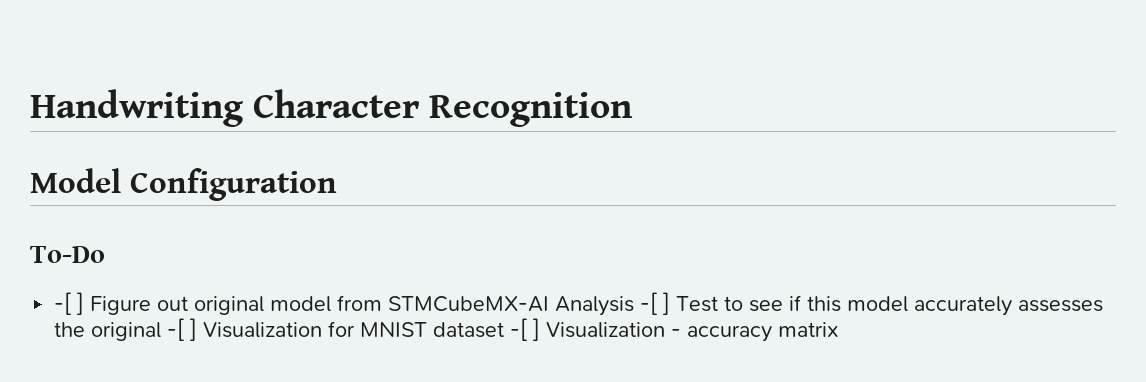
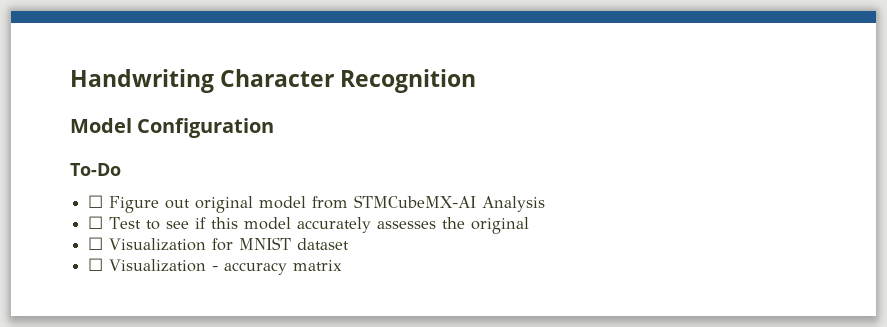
[54,292,85,315] -[ ] -> [88,195,104,208] ☐
[640,292,671,315] -[ ] -> [88,216,104,229] // ☐
[167,318,198,341] -[ ] -> [88,237,104,250] // ☐
[510,318,541,341] -[ ] -> [88,258,104,271] // ☐

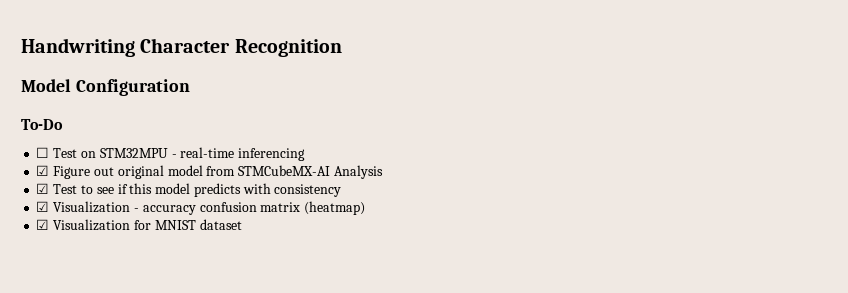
(104, 201) none -> [53,147,306,161] [36,165,50,176] Test on STM32MPU - real-time inferencing // ☑
[88,216,104,229] ☐ -> [36,183,50,194] ☑
[297,217,530,234] [88,237,104,250] accurately assesses the original // ☐ -> [193,183,342,197] [36,201,366,215] [36,219,50,230] predicts with consistency // ☑ Visualization - accuracy confusion matrix (heatmap) // ☑
[88,258,343,275] // ☐ Visualization - accuracy matrix -> (242, 224) none

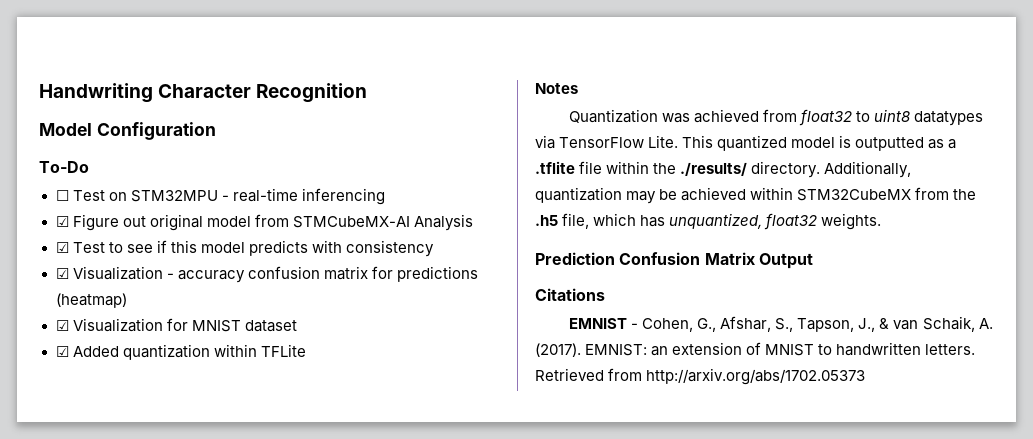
(301, 207) none -> [371,266,478,282] for predictions
(242, 224) none -> [55,344,306,360] [535,83,578,94] [569,109,984,126] [535,135,957,151] [535,161,912,178] [535,187,977,204] [535,213,882,230] [535,252,813,269] [535,288,605,301] [569,316,993,332] [535,342,976,357] [535,368,866,385] // ☑ Added quantization within TFLite // Notes // Quantization was achieved from float32 to uint8 datatypes via TensorFlow Lite. This quantized model is outputted as a .tflite file within the ./results/ directory. Additionally, quantization may be achieved within STM32CubeMX from the .h5 file, which has unquantized, float32 weights. // Prediction Confusion Matrix Output // Citations // EMNIST - Cohen, G., Afshar, S., Tapson, J., & van Schaik, A. (2017). EMNIST: an extension of MNIST to handwritten letters. Retrieved from http://arxiv.org/abs/1702.05373

